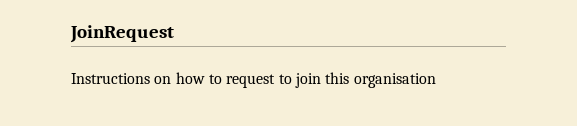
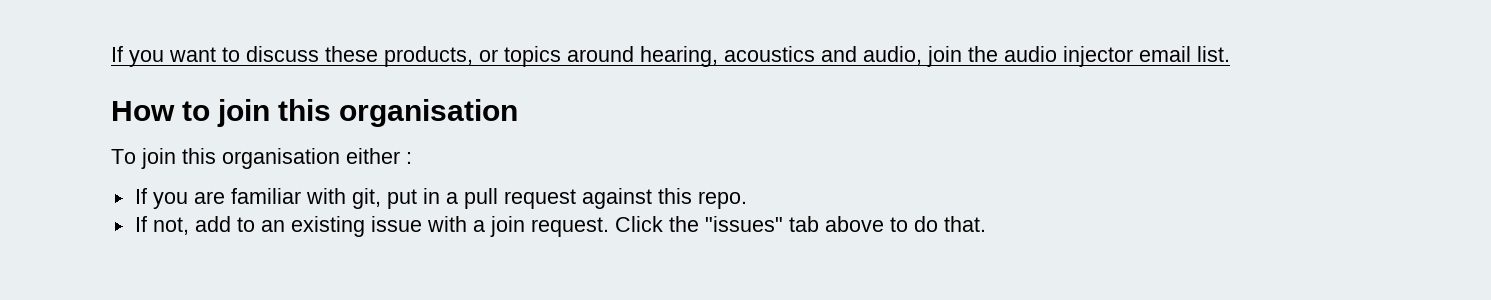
[70,25,174,43] [71,72,436,88] JoinRequest // Instructions on how to request to join this organisation -> [111,46,1230,67] [111,99,519,127] [111,148,412,169] [134,188,747,209] [134,216,986,237] If you want to discuss these products, or topics around hearing, acoustics and audio, join the audio injector email list. // How to join this organisation // To join this organisation either : // If you are familiar with git, put in a pull request against this repo. // If not, add to an existing issue with a join request. Click the "issues" tab above to do that.

